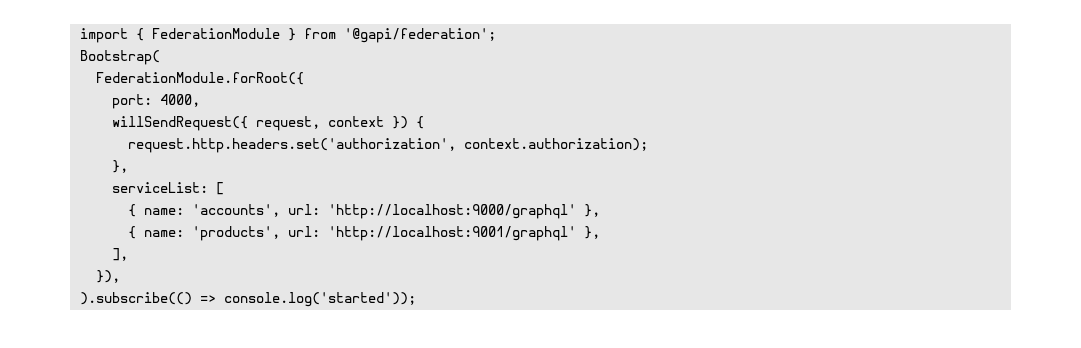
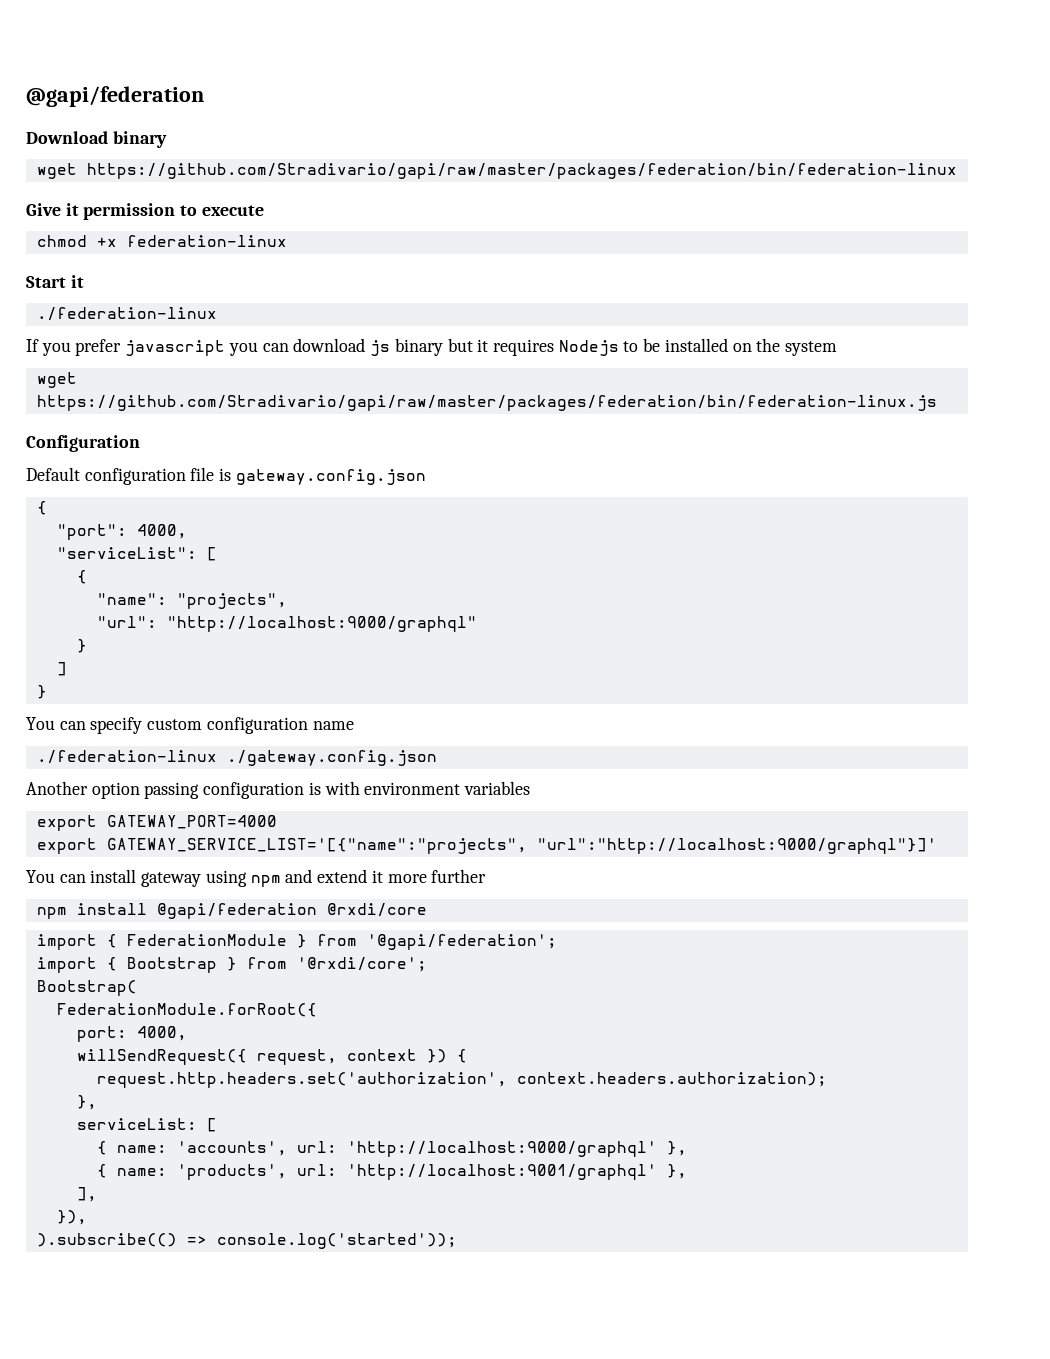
(79, 35) none -> [26,86,204,107] [26,131,167,148] [36,163,957,179] [26,203,264,220] [36,235,287,247] [26,275,84,288] [36,307,217,321] [26,338,838,356] [36,372,77,388] [36,395,937,411] [26,435,140,452] [26,467,426,485] [36,501,47,515] [56,524,187,540] [56,547,217,561] [76,570,87,584] [96,593,287,609] [96,616,477,632] [76,639,87,653] [56,662,67,676] [36,685,47,699] [26,717,354,734] [36,750,437,766] [26,781,531,799] [36,815,277,831] [36,838,937,854] [26,869,487,887] [36,903,427,919] @gapi/federation // Download binary // wget https://github.com/Stradivario/gapi/raw/master/packages/federation/bin/federation-linux // Give it permission to execute // chmod +x federation-linux // Start it // ./federation-linux // If you prefer javascript you can download js binary but it requires Nodejs to be installed on the system // wget https://github.com/Stradivario/gapi/raw/master/packages/federation/bin/federation-linux.js // Configuration // Default configuration file is gateway.config.json // { // "port": 4000, // "serviceList": [ // { // "name": "projects", // "url": "http://localhost:9000/graphql" // } // ] // } // You can specify custom configuration name // ./federation-linux ./gateway.config.json // Another option passing configuration is with environment variables // export GATEWAY_PORT=4000 // export GATEWAY_SERVICE_LIST='[{"name":"projects", "url":"http://localhost:9000/graphql"}]' // You can install gateway using npm and extend it more further // npm install @gapi/federation @rxdi/core //
(496, 35) none -> [36,957,427,973] // import { Bootstrap } from '@rxdi/core';
[463,138,648,151] context.authorization); -> [516,1072,827,1087] context.headers.authorization);

